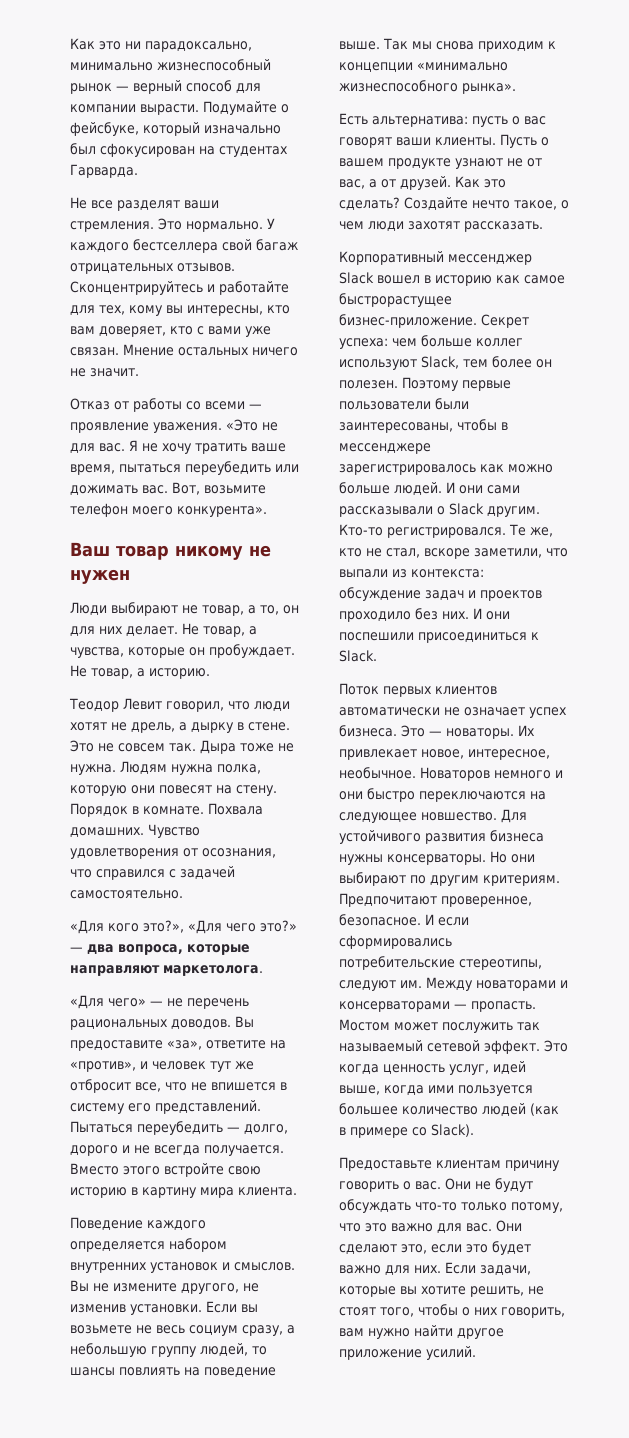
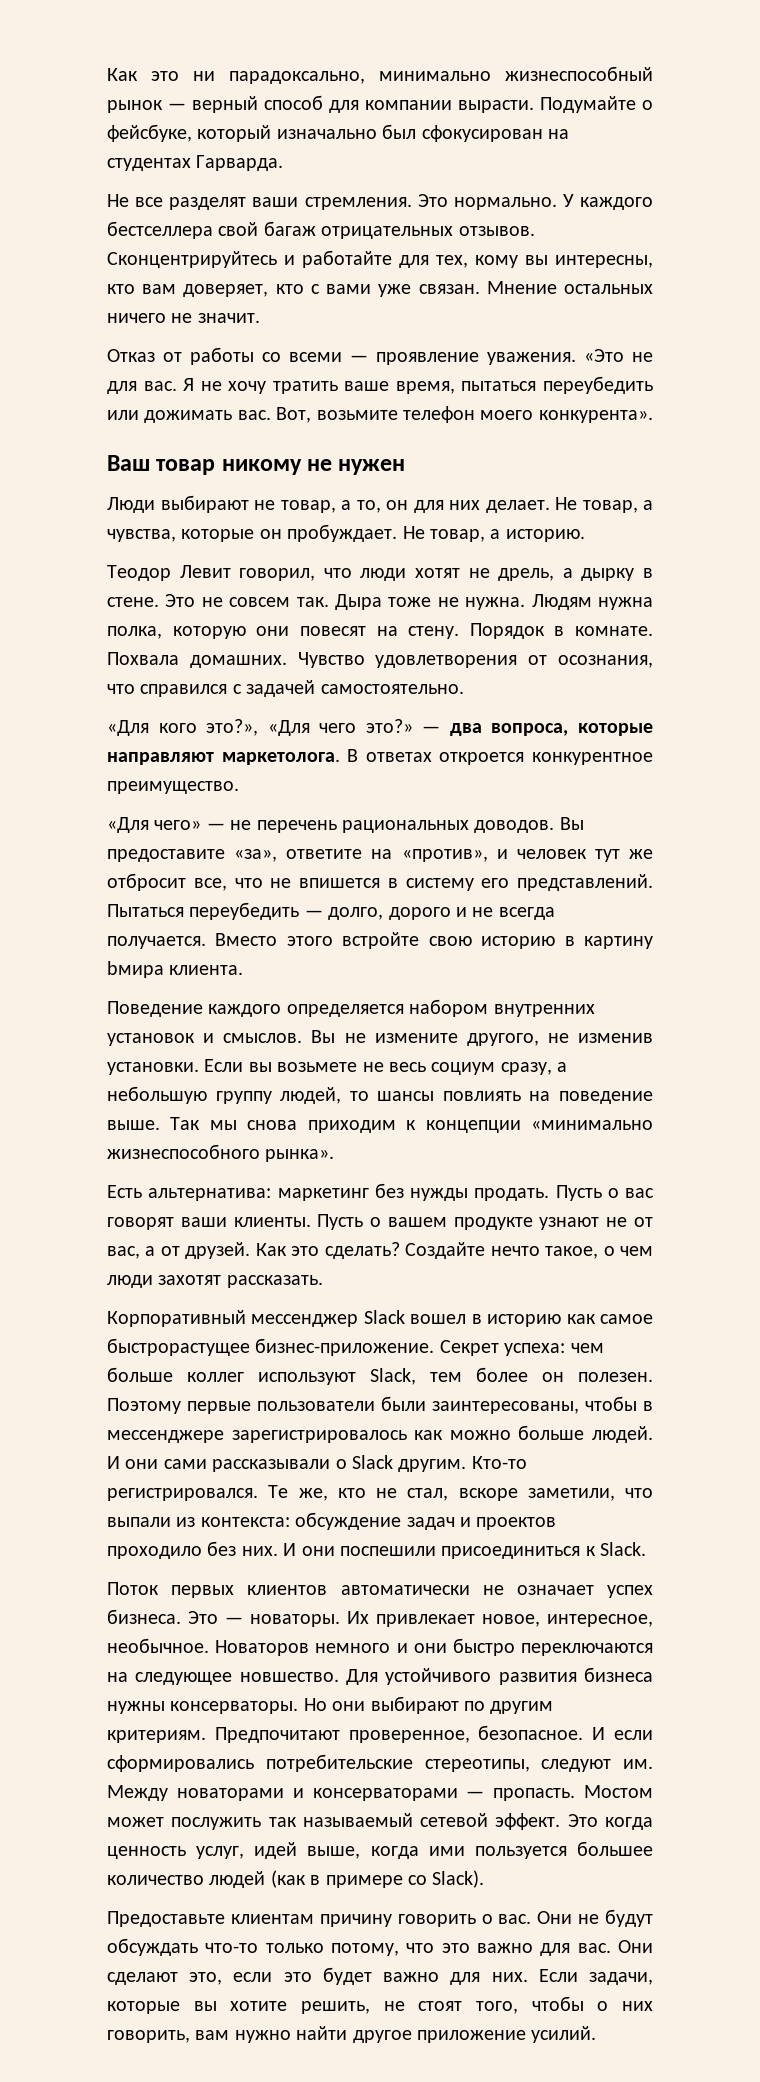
(263, 970) none -> [347,749,653,765] [107,781,239,794] В ответах откроется конкурентное преимущество.
[200,1187,234,1198] мира -> [107,961,164,978] bмира
[472,116,508,127] пусть -> [277,1183,602,1201] маркетинг без нужды продать. Пусть

